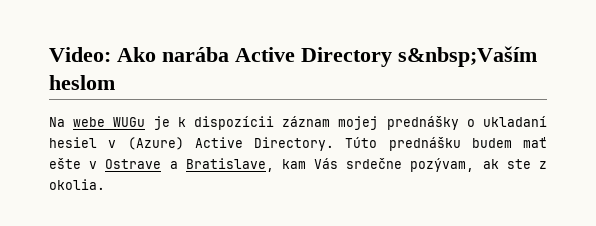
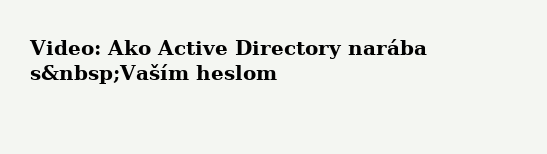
[162,47,229,62] narába -> (151, 47) none
(392, 57) none -> [348,39,427,55] narába
[49,116,547,130] [49,137,547,151] [49,158,547,172] [49,179,105,190] // Na webe WUGu je k dispozícii záznam mojej prednášky o ukladaní hesiel v (Azure) Active Directory. Túto prednášku budem mať ešte v Ostrave a Bratislave, kam Vás srdečne pozývam, ak ste z okolia. -> (277, 72) none

